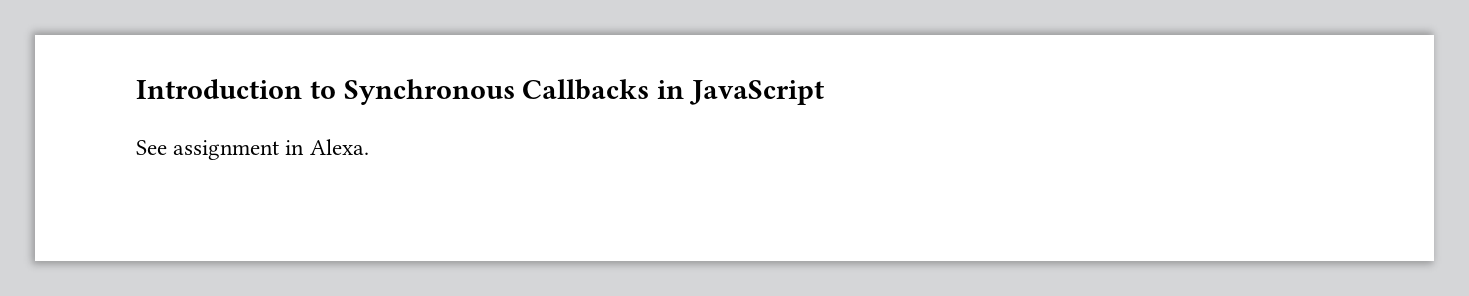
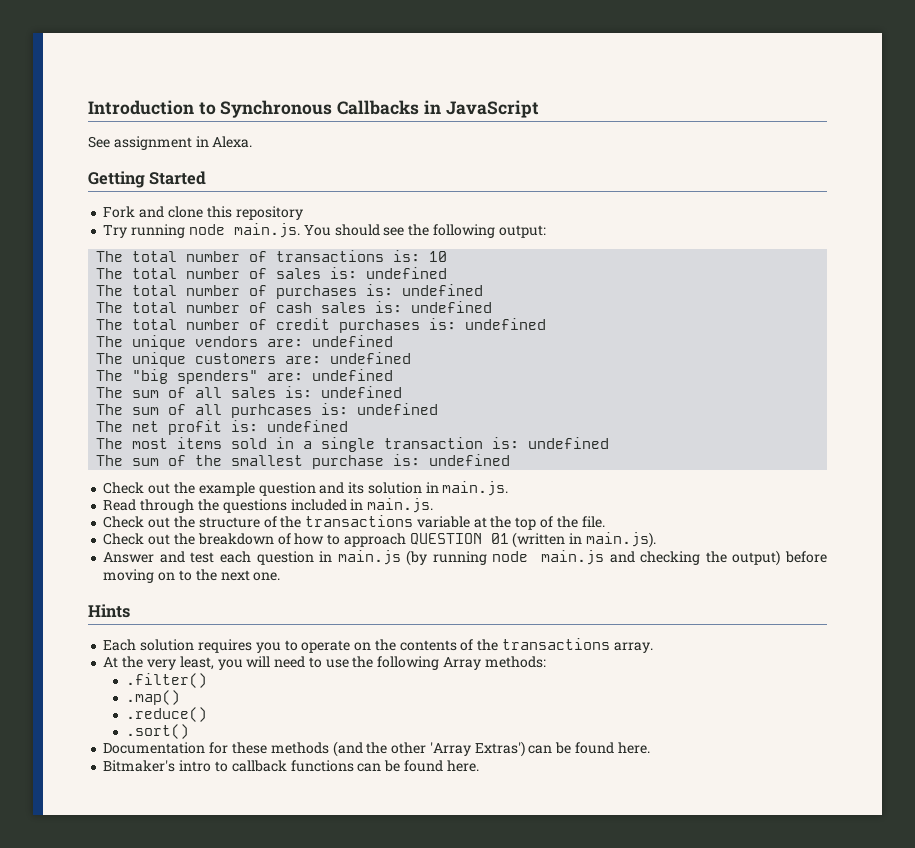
(369, 147) none -> [88,171,207,188] [103,206,303,220] [103,223,546,238] [96,250,448,262] [96,267,448,279] [96,284,484,299] [96,301,493,313] [96,318,547,333] [96,335,394,350] [96,352,412,367] [96,369,394,384] [96,386,403,398] [96,403,439,418] [96,420,349,435] [96,437,610,452] [96,454,511,469] [103,481,509,496] [103,498,434,513] [103,515,605,530] [103,532,656,548] [103,550,828,566] [103,569,281,583] [88,604,130,618] [103,638,653,653] [103,656,546,670] [125,673,207,688] [125,690,180,705] [125,707,207,722] [125,724,189,739] [103,741,650,757] [103,760,479,772] // Getting Started // Fork and clone this repository // Try running node main.js. You should see the following output: // The total number of transactions is: 10 // The total number of sales is: undefined // The total number of purchases is: undefined // The total number of cash sales is: undefined // The total number of credit purchases is: undefined // The unique vendors are: undefined // The unique customers are: undefined // The "big spenders" are: undefined // The sum of all sales is: undefined // The sum of all purhcases is: undefined // The net profit is: undefined // The most items sold in a single transaction is: undefined // The sum of the smallest purchase is: undefined // Check out the example question and its solution in main.js. // Read through the questions included in main.js. // Check out the structure of the transactions variable at the top of the file. // Check out the breakdown of how to approach QUESTION 01 (written in main.js). // Answer and test each question in main.js (by running node main.js and checking the output) before moving on to the next one. // Hints // Each solution requires you to operate on the contents of the transactions array. // At the very least, you will need to use the following Array methods: // .filter() // .map() // .reduce() // .sort() // Documentation for these methods (and the other 'Array Extras') can be found here. // Bitmaker's intro to callback functions can be found here.

